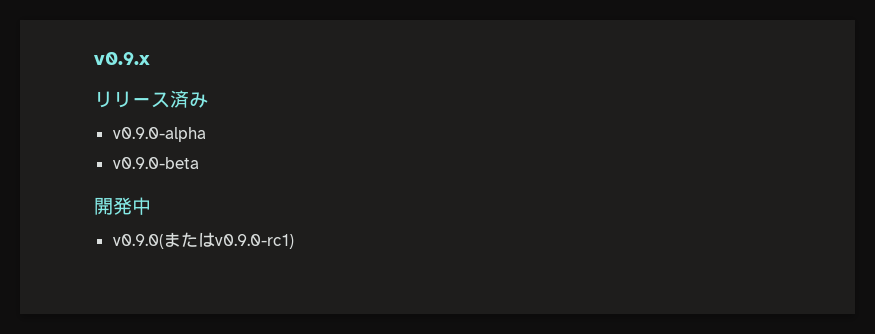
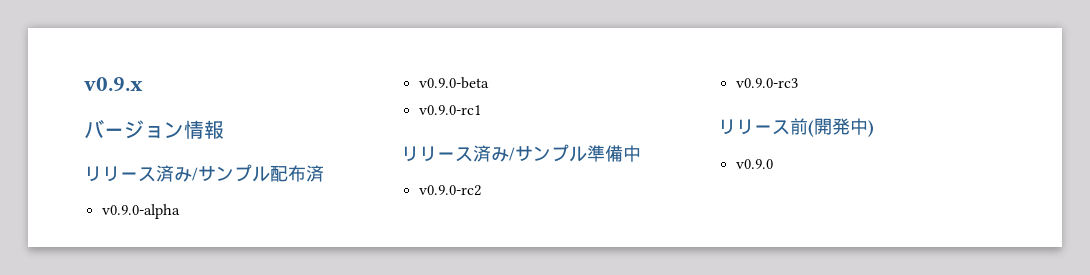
[94,90,208,108] [112,127,206,142] [112,157,199,169] [94,197,151,215] [112,232,294,249] // リリース済み // v0.9.0-alpha // v0.9.0-beta // 開発中 // v0.9.0(またはv0.9.0-rc1) -> [84,119,224,139] [84,164,324,182] [101,204,180,219] [418,77,489,89] [418,105,481,115] [401,144,641,162] [418,185,481,196] [735,78,798,88] [718,118,874,137] [735,159,773,169] // バージョン情報 // リリース済み/サンプル配布済 // v0.9.0-alpha // v0.9.0-beta // v0.9.0-rc1 // リリース済み/サンプル準備中 // v0.9.0-rc2 // v0.9.0-rc3 // リリース前(開発中) // v0.9.0

